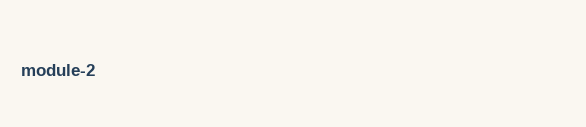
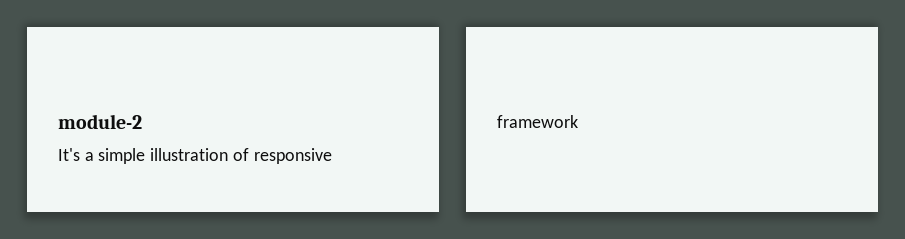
(95, 70) none -> [58,148,332,164] [497,115,578,128] // It's a simple illustration of responsive framework

